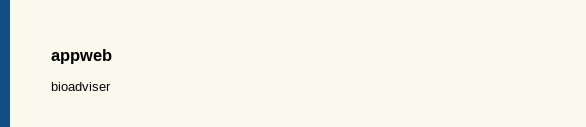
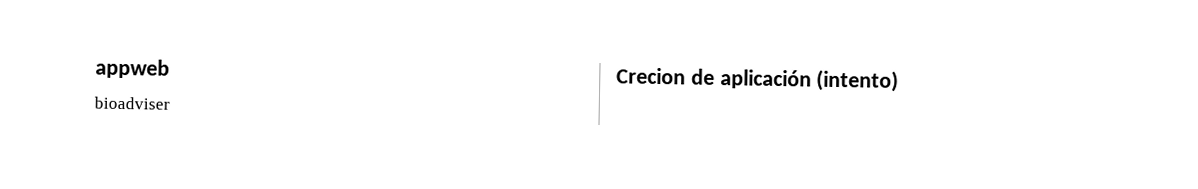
(111, 86) none -> [616,67,900,93] // Crecion de aplicación (intento)

